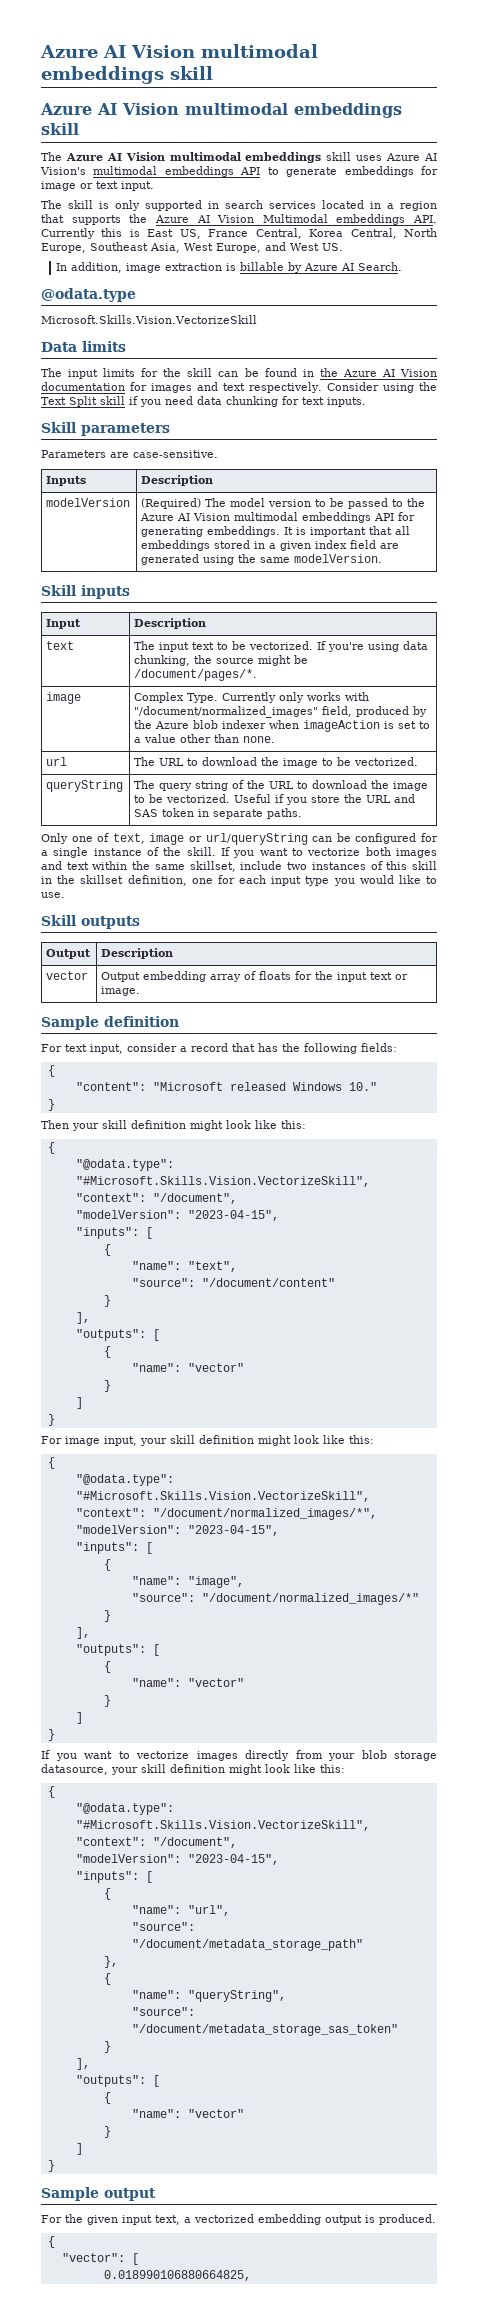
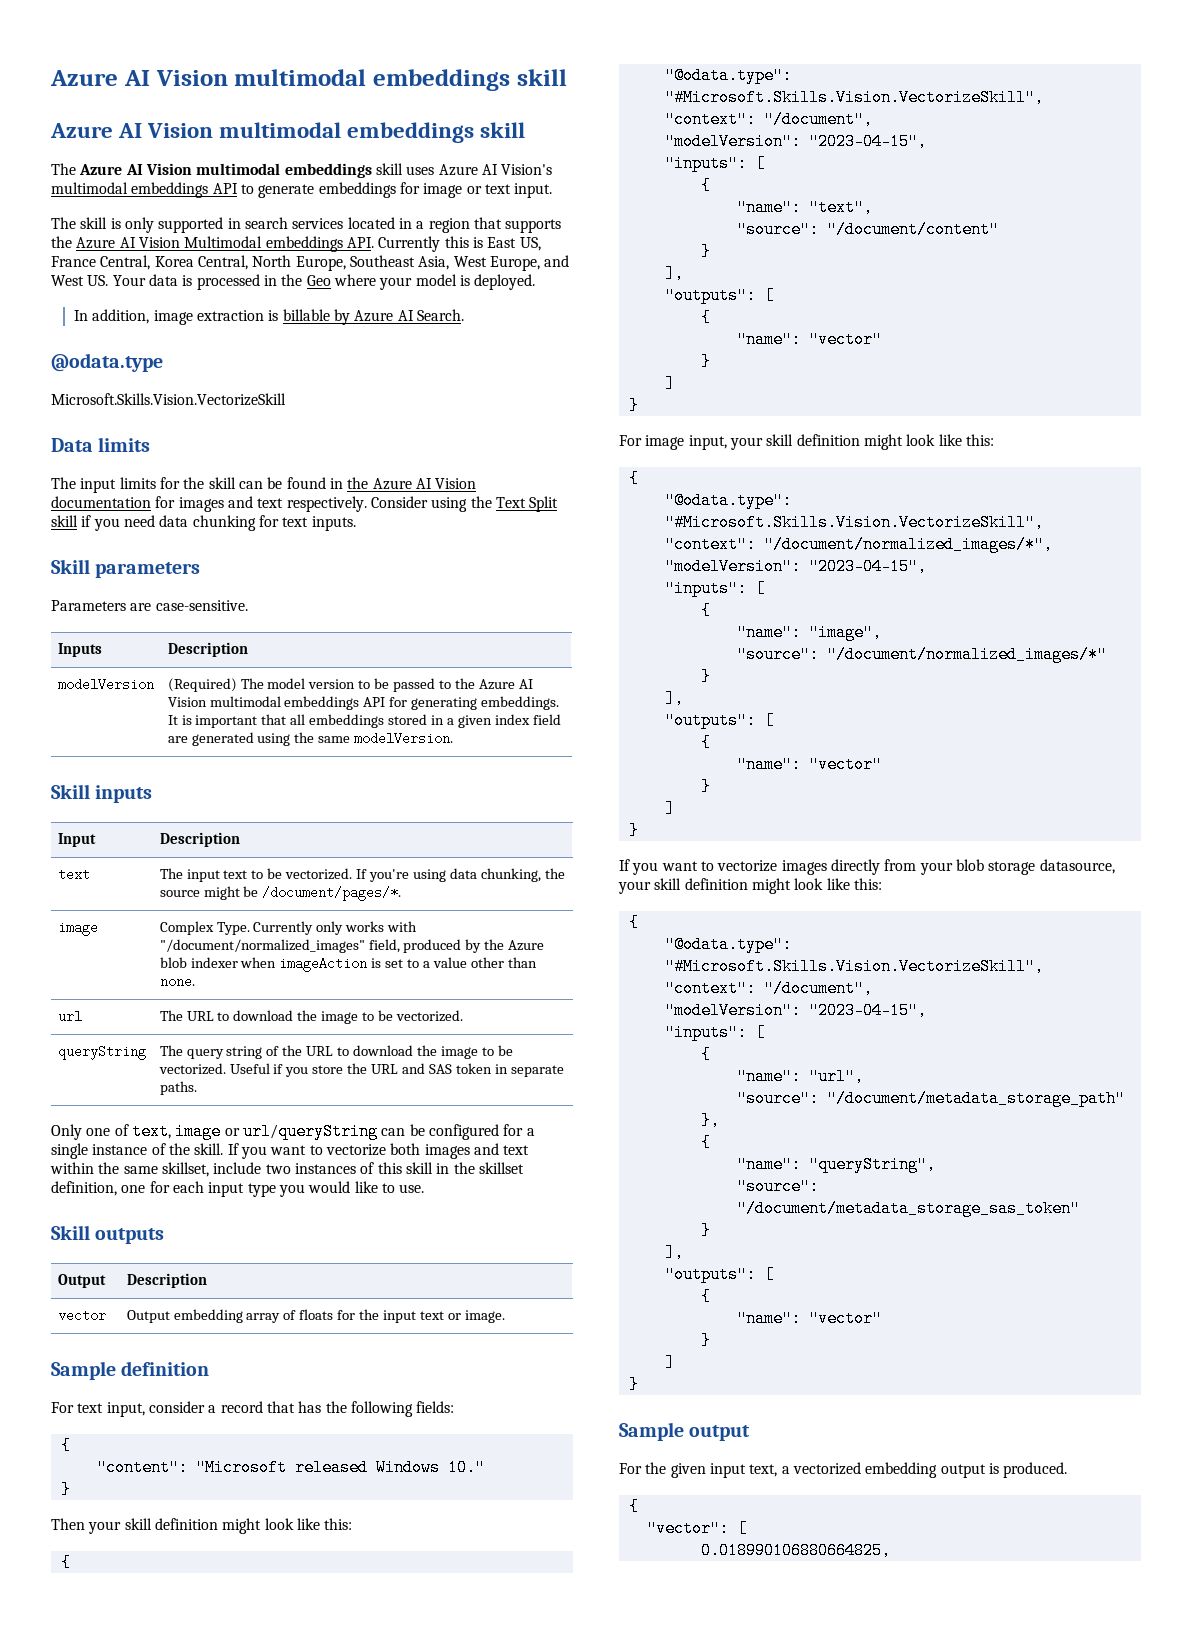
(343, 247) none -> [112,274,536,290] Your data is processed in the Geo where your model is deployed.

